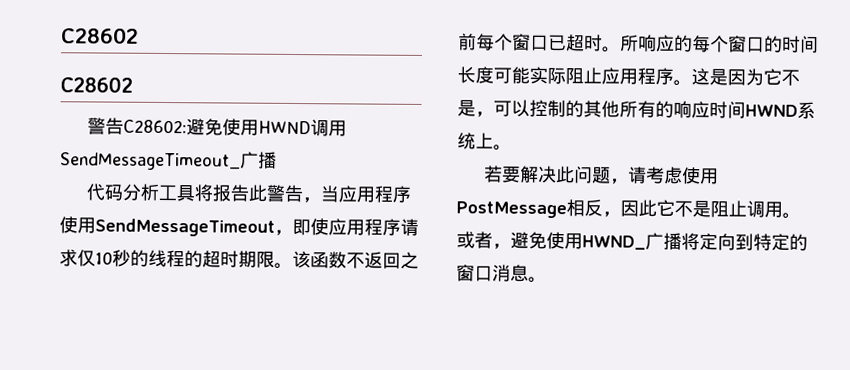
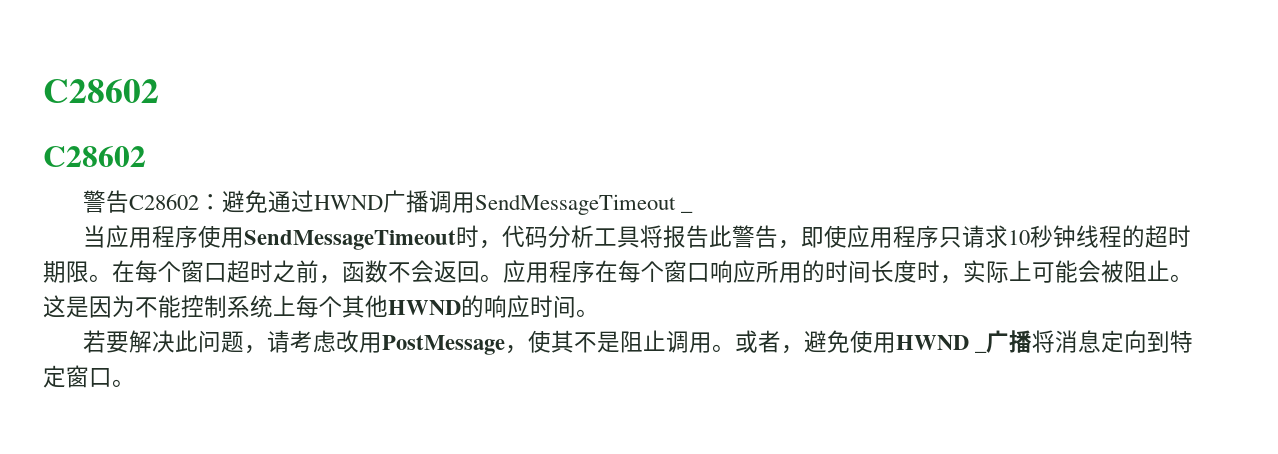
[123,118,348,137] [60,151,277,171] C28602:避免使用HWND调用SendMessageTimeout_广播 // -> [128,190,694,215] [82,225,502,250] C28602：避免通过HWND广播调用SendMessageTimeout _ // 当应用程序使用SendMessageTimeout时，
[320,185,412,203] [59,216,419,237] [59,249,419,269] [458,33,819,54] [457,66,800,87] [457,99,816,119] [457,132,494,150] 当应用程序使用SendMessageTimeout，即使应用程序请求仅10秒的线程的超时期限。该函数不返回之前每个窗口已超时。所响应的每个窗口的时间长度可能实际阻止应用程序。这是因为它不是，可以控制的其他所有的响应时间HWND系统上 -> [800,225,1191,248] [43,260,1193,284] [43,295,576,318] 即使应用程序只请求10秒钟线程的超时期限。在每个窗口超时之前，函数不会返回。应用程序在每个窗口响应所用的时间长度时，实际上可能会被阻止。这是因为不能控制系统上每个其他HWND的响应时间
[682,166,720,185] [456,199,675,219] 使用PostMessage相反，因此它 -> [335,330,574,355] 改用PostMessage，使其
[582,232,808,251] [456,264,529,282] HWND_广播将定向到特定的窗口消息 -> [895,335,969,350] [975,330,1194,353] [43,365,112,388] HWND _广播将消息定向到特定窗口

